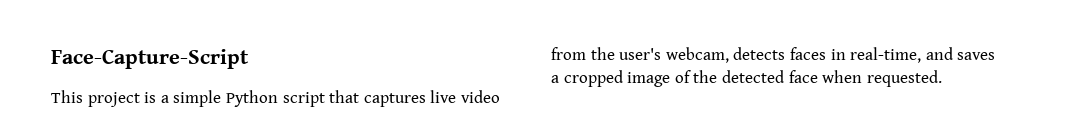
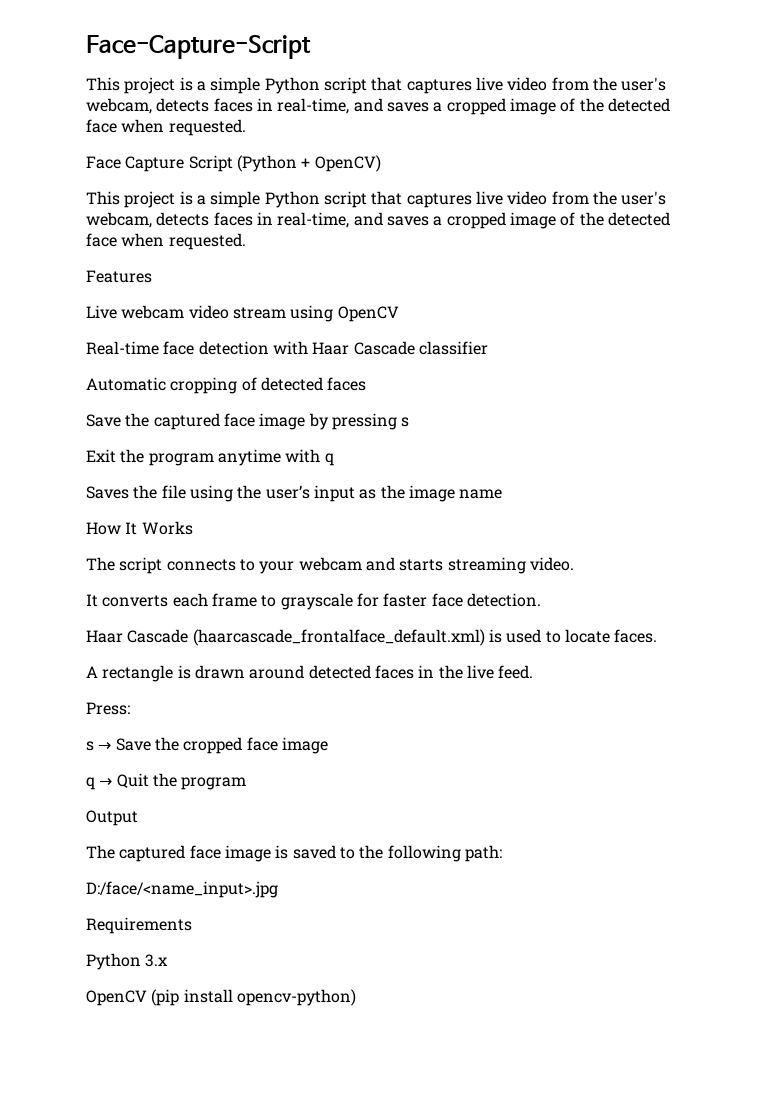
(942, 78) none -> [86,155,381,172] [86,191,667,208] [86,212,670,229] [86,233,246,250] [86,270,152,283] [86,305,399,322] [86,341,488,355] [86,377,367,394] [86,413,410,430] [86,449,334,466] [86,485,503,502] [86,521,193,535] [86,557,574,574] [86,593,541,610] [86,629,658,646] [86,665,534,682] [86,702,130,715] [86,737,328,754] [86,773,247,790] [86,810,138,826] [86,845,502,862] [86,881,278,898] [86,917,192,934] [86,953,169,970] [86,989,356,1006] // Face Capture Script (Python + OpenCV) // This project is a simple Python script that captures live video from the user's webcam, detects faces in real-time, and saves a cropped image of the detected face when requested. // Features // Live webcam video stream using OpenCV // Real-time face detection with Haar Cascade classifier // Automatic cropping of detected faces // Save the captured face image by pressing s // Exit the program anytime with q // Saves the file using the user’s input as the image name // How It Works // The script connects to your webcam and starts streaming video. // It converts each frame to grayscale for faster face detection. // Haar Cascade (haarcascade_frontalface_default.xml) is used to locate faces. // A rectangle is drawn around detected faces in the live feed. // Press: // s → Save the cropped face image // q → Quit the program // Output // The captured face image is saved to the following path: // D:/face/<name_input>.jpg // Requirements // Python 3.x // OpenCV (pip install opencv-python)

